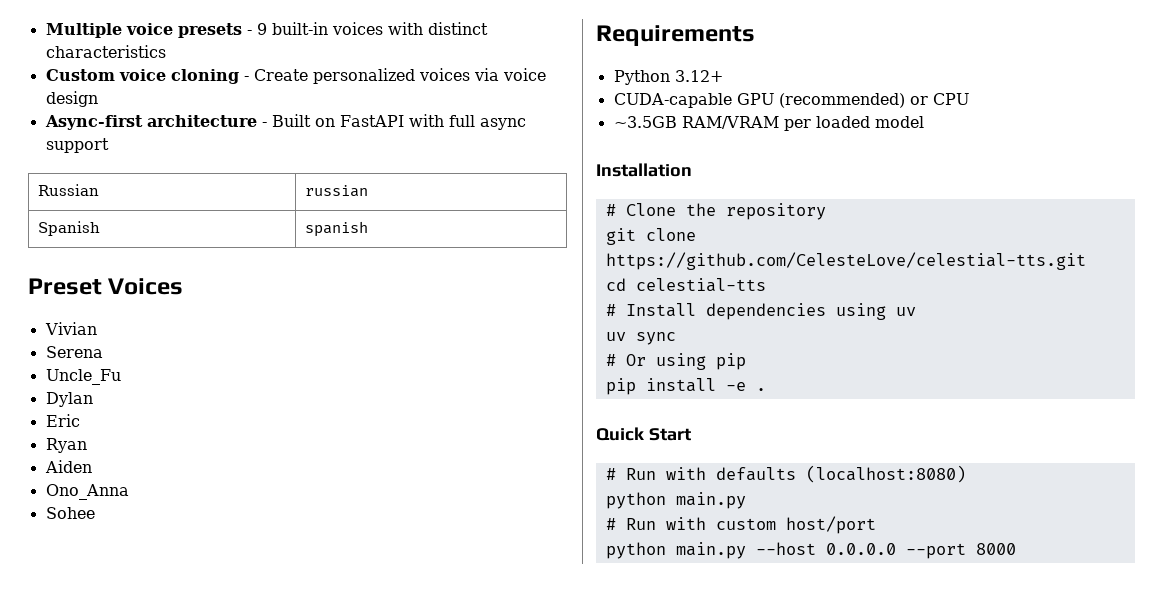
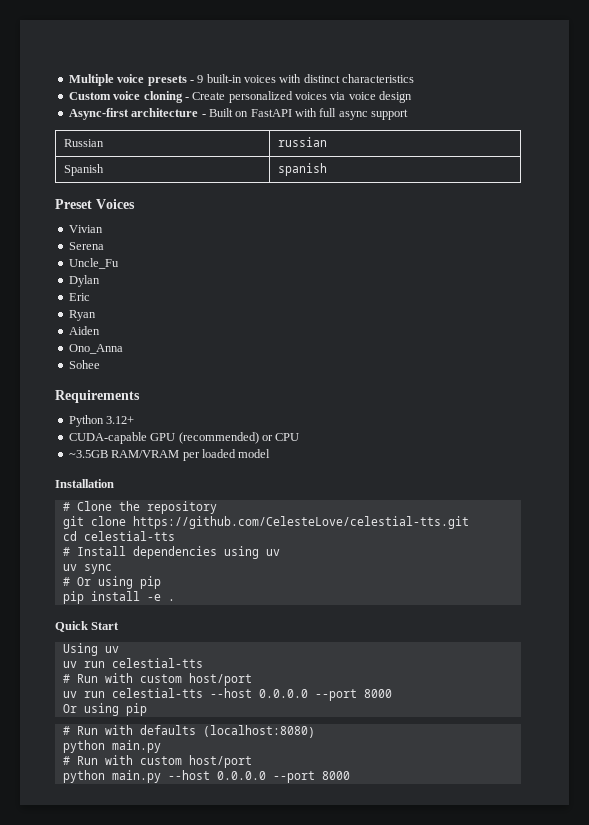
(691, 434) none -> [62,643,119,656] [62,658,203,668] [62,673,252,686] [62,688,392,701] [62,703,147,716] // Using uv // uv run celestial-tts // # Run with custom host/port // uv run celestial-tts --host 0.0.0.0 --port 8000 // Or using pip

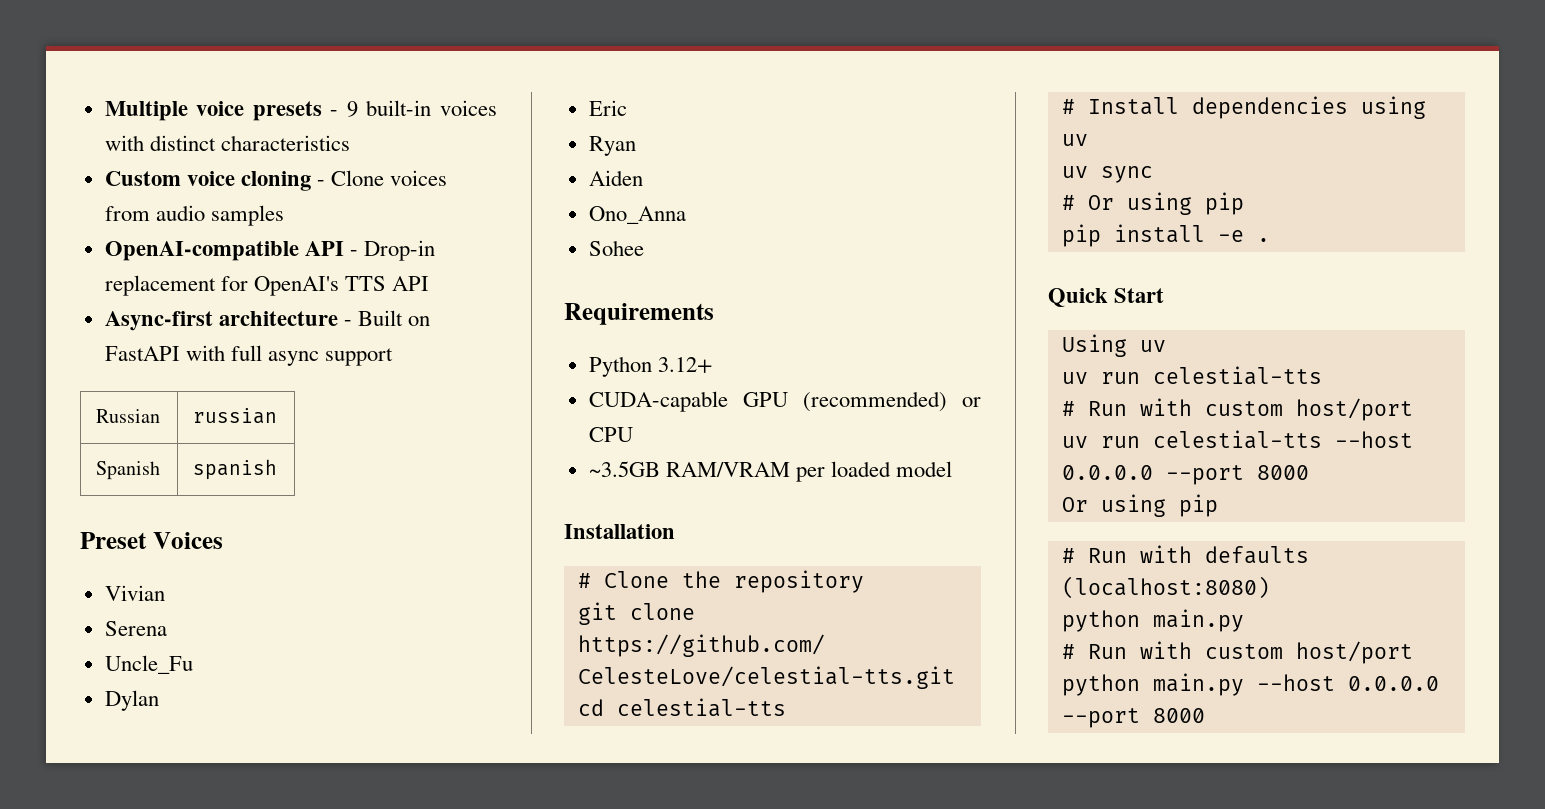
[192,91,413,103] Create personalized voices via voice design -> [331,170,448,186] [104,205,284,226] [104,240,435,261] [104,275,430,296] Clone voices from audio samples // OpenAI-compatible API - Drop-in replacement for OpenAI's TTS API

